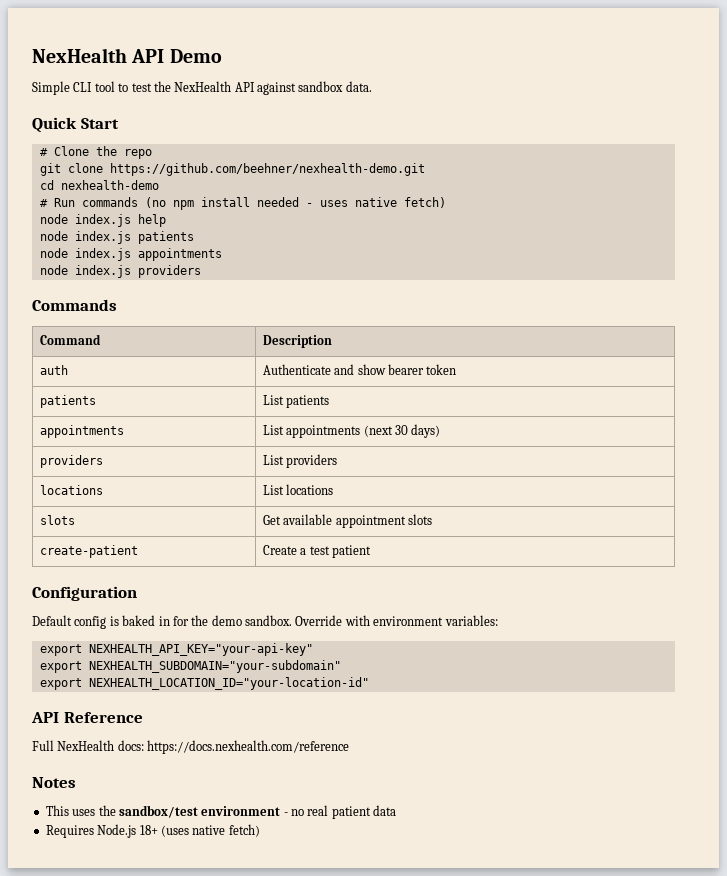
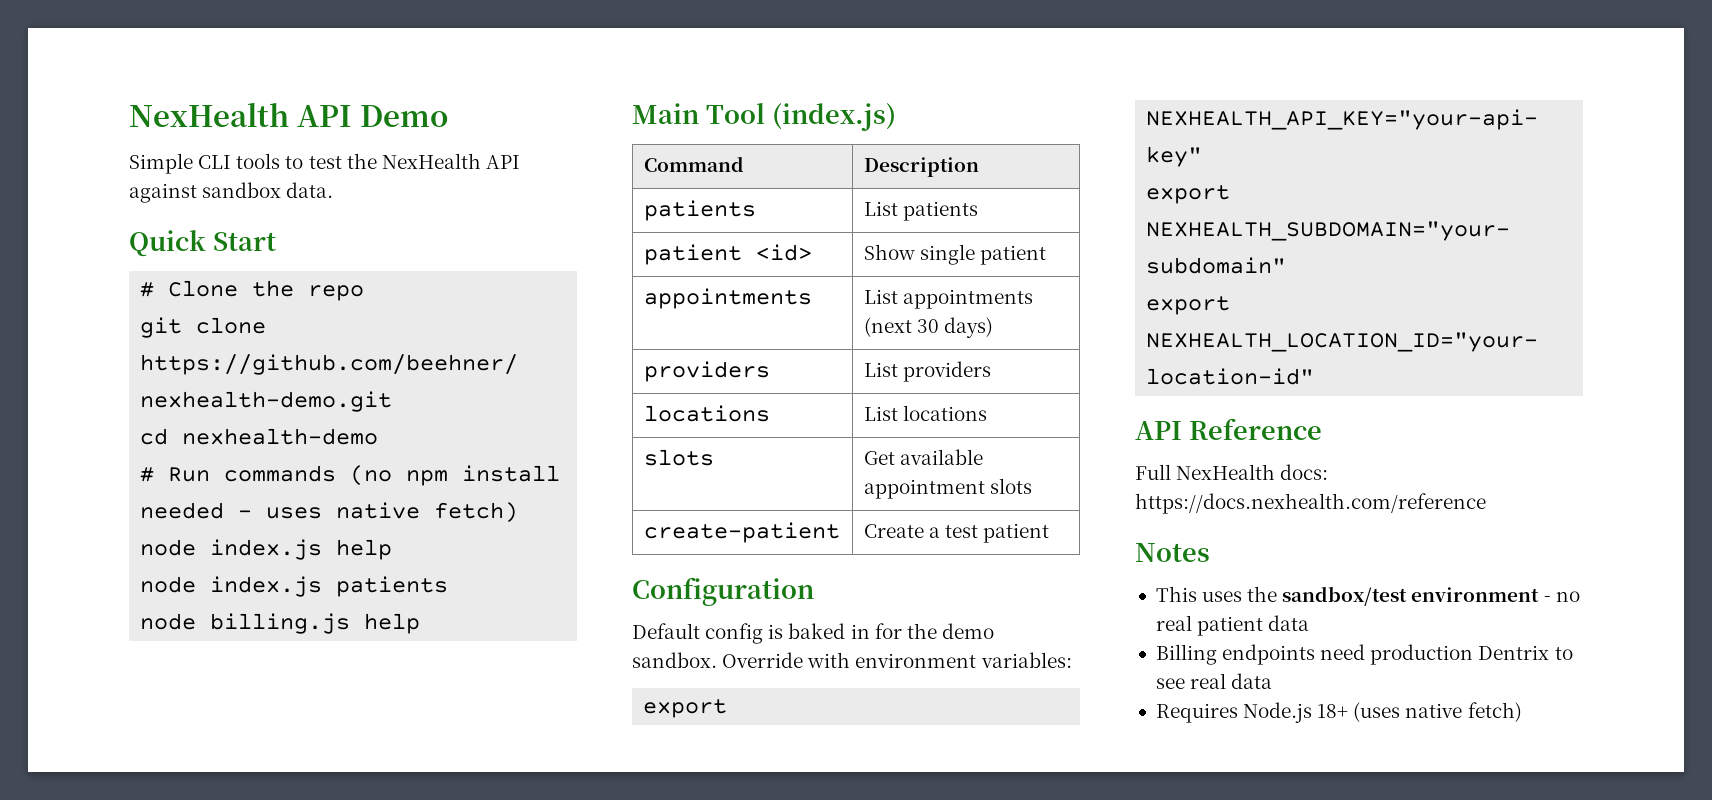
[94,81,115,92] tool -> [236,153,281,169] tools
[74,248,222,261] [39,265,201,278] [32,299,117,311] [39,334,101,345] [262,335,332,348] [39,365,68,375] [262,364,457,375] [39,395,96,408] [262,395,330,408] index.js appointments // node index.js providers // Commands // Command | Description // auth | Authenticate and show bearer token // patients | List patients -> [210,613,421,634] [632,103,896,131] [643,156,744,172] [863,157,979,177] [643,200,756,221] [863,201,978,221] [643,244,812,265] [863,244,1047,265] billing.js help // Main Tool (index.js) // Command | Description // patients | List patients // patient <id> | Show single patient
(397, 810) none -> [1155,644,1573,665] [1155,673,1273,689] // Billing endpoints need production Dentrix to see real data

